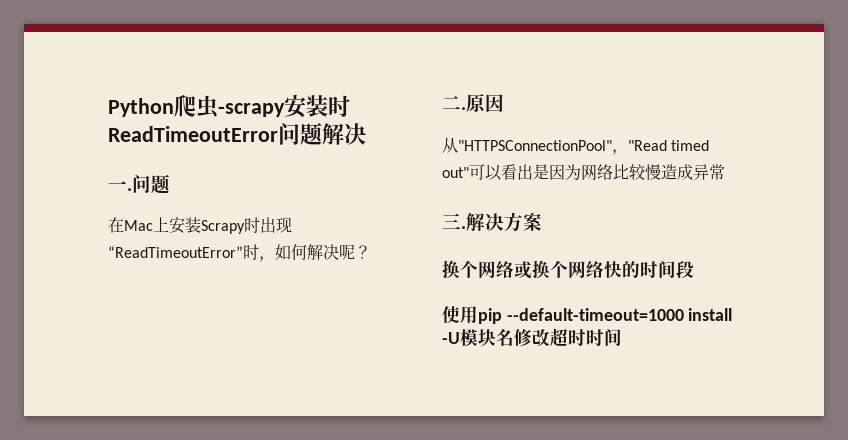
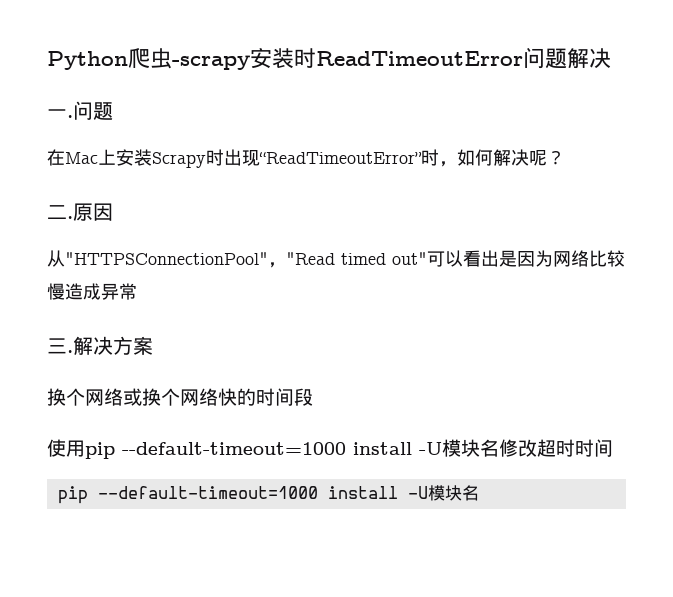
(622, 337) none -> [57,485,479,504] // pip --default-timeout=1000 install -U模块名

